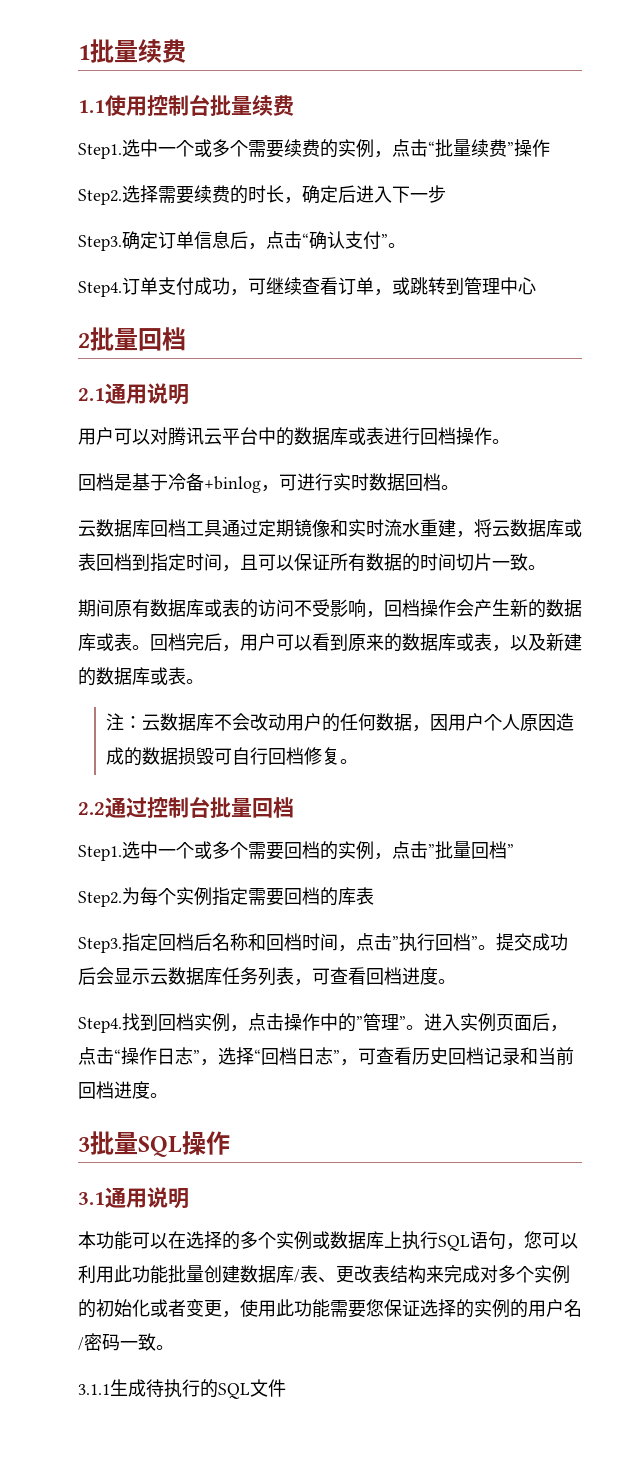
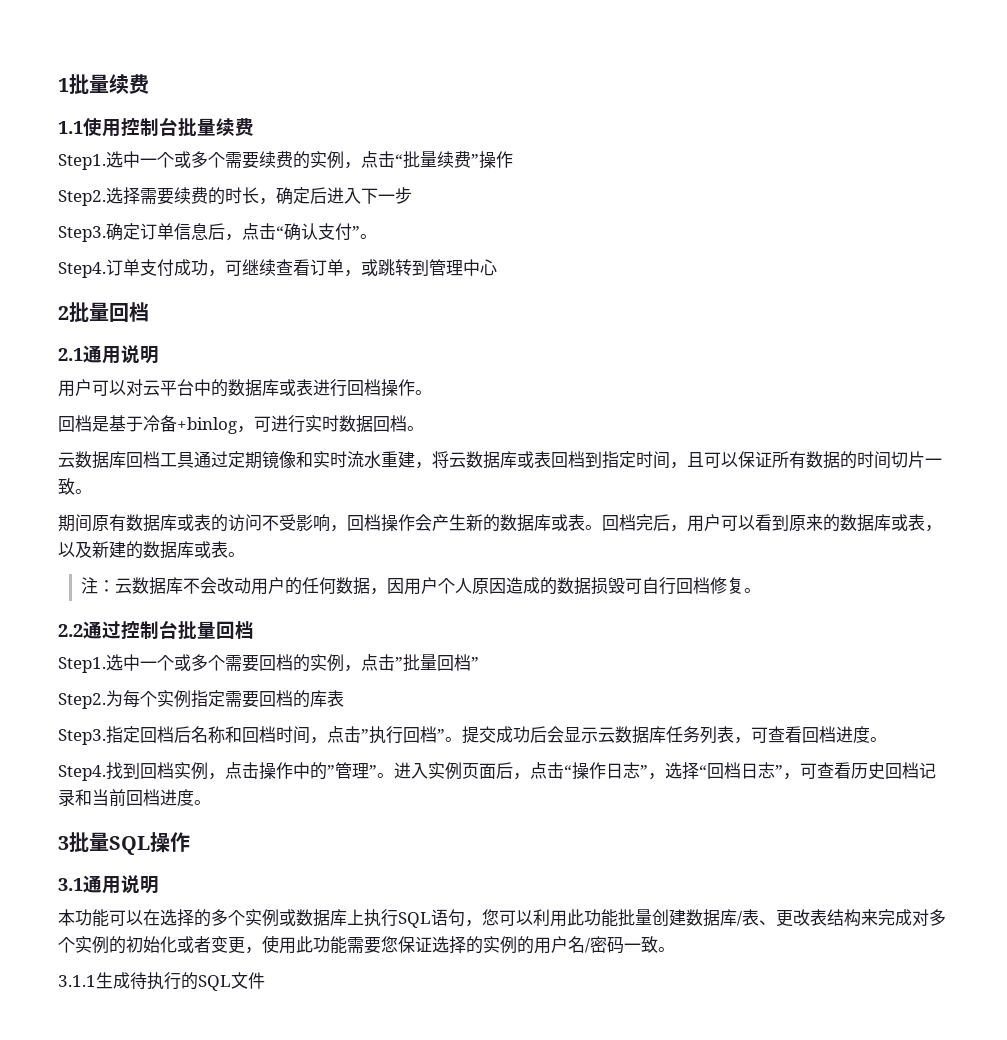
[168,427,204,446] 腾讯 -> (143, 387) none

